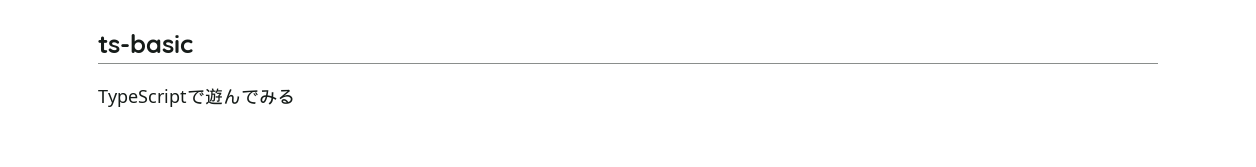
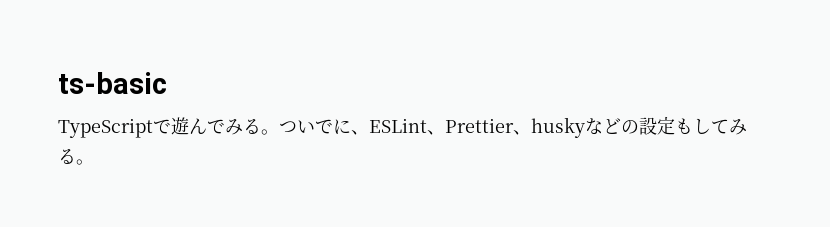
(295, 96) none -> [261,116,747,138] [58,149,94,165] 。ついでに、ESLint、Prettier、huskyなどの設定もしてみる。

